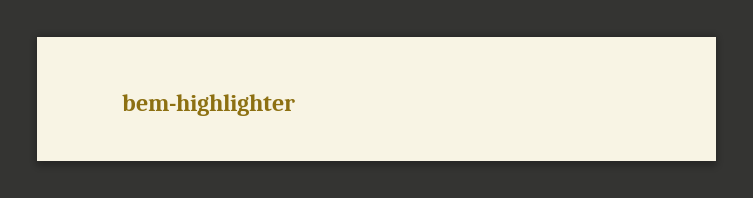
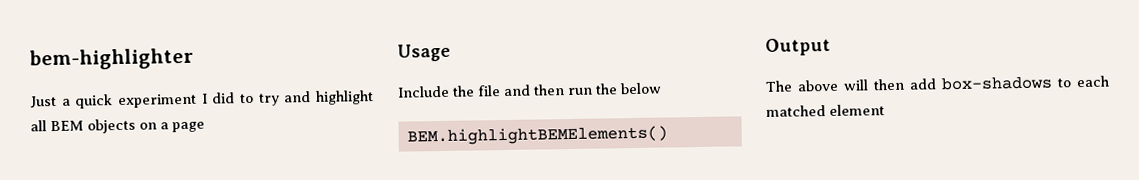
(295, 105) none -> [30,90,374,109] [30,118,205,134] [397,43,451,62] [397,82,662,98] [406,125,668,146] [765,37,831,56] [765,75,1110,92] [766,104,885,117] // Just a quick experiment I did to try and highlight all BEM objects on a page // Usage // Include the file and then run the below // BEM.highlightBEMElements() // Output // The above will then add box-shadows to each matched element

